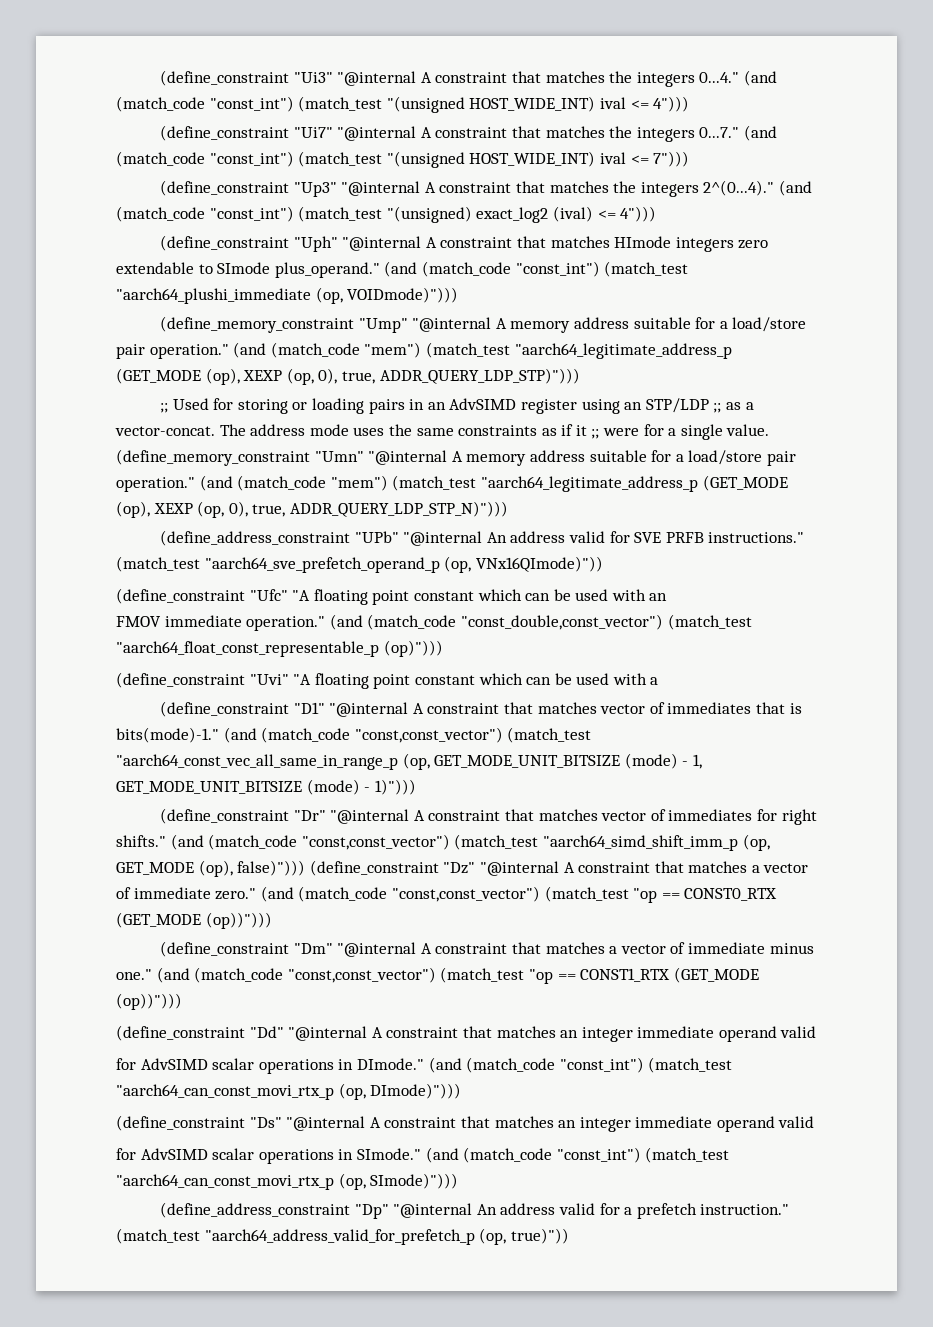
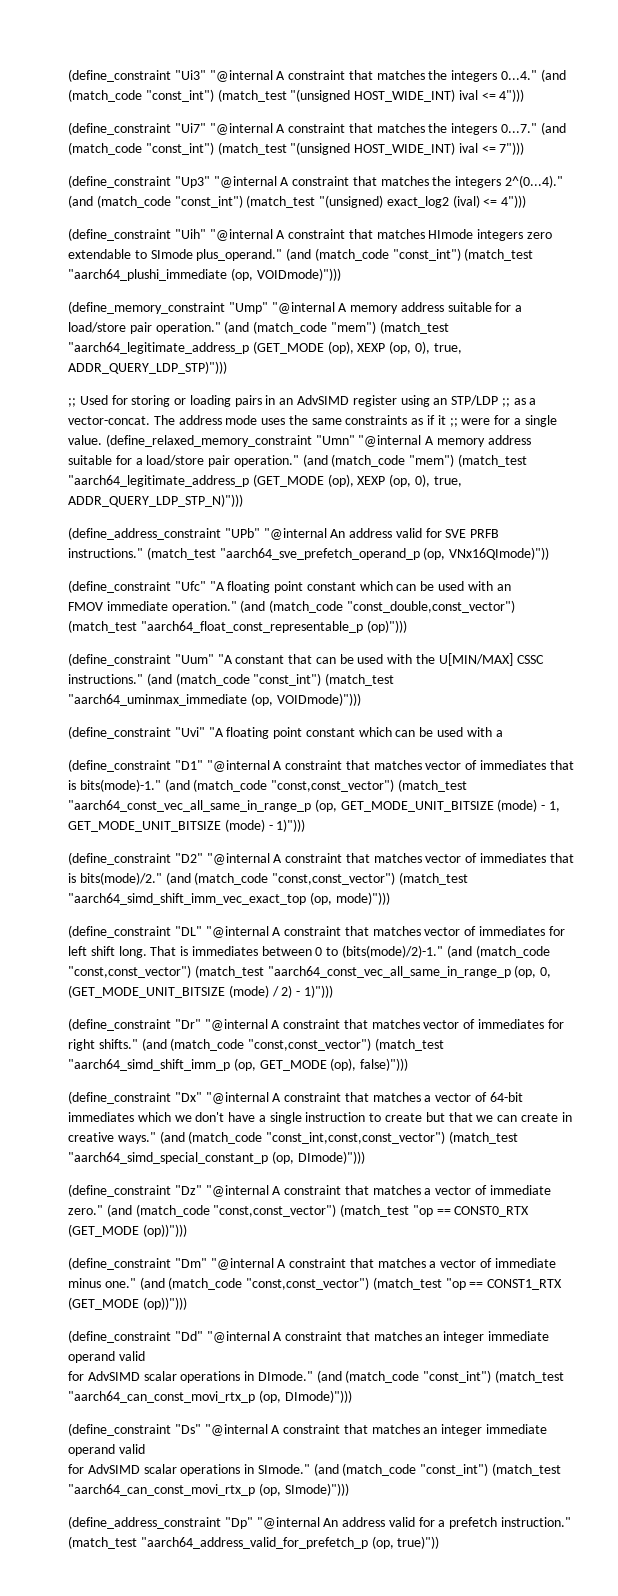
[293,236,338,252] "Uph" -> [174,229,206,239] "Uih"
[116,449,310,466] (define_memory_constraint -> [105,434,312,447] (define_relaxed_memory_constraint
(443, 648) none -> [68,653,544,666] [68,673,395,686] [68,693,361,706] // (define_constraint "Uum" "A constant that can be used with the U[MIN/MAX] CSSC instructions." (and (match_code "const_int") (match_test "aarch64_uminmax_immediate (op, VOIDmode)")))
(416, 787) none -> [68,852,574,865] [68,872,468,885] [68,892,390,905] [68,925,565,938] [68,945,550,958] [68,965,552,978] [68,985,333,998] // (define_constraint "D2" "@internal A constraint that matches vector of immediates that is bits(mode)/2." (and (match_code "const,const_vector") (match_test "aarch64_simd_shift_imm_vec_exact_top (op, mode)"))) // (define_constraint "DL" "@internal A constraint that matches vector of immediates for left shift long. That is immediates between 0 to (bits(mode)/2)-1." (and (match_code "const,const_vector") (match_test "aarch64_const_vec_all_same_in_range_p (op, 0, (GET_MODE_UNIT_BITSIZE (mode) / 2) - 1)")))
(306, 868) none -> [68,1091,523,1104] [68,1112,572,1124] [68,1131,518,1144] [68,1151,365,1164] // (define_constraint "Dx" "@internal A constraint that matches a vector of 64-bit immediates which we don't have a single instruction to create but that we can create in creative ways." (and (match_code "const_int,const,const_vector") (match_test "aarch64_simd_special_constant_p (op, DImode)"))) //

